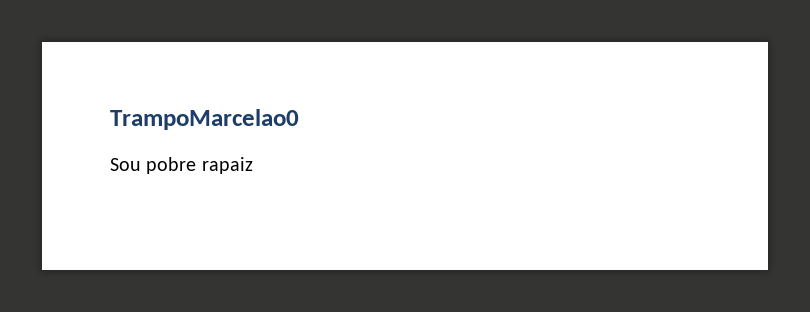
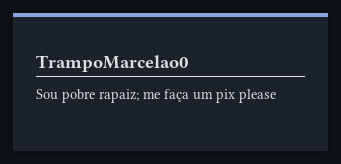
[201,157,253,174] rapaiz -> [99,89,276,103] rapaiz; me faça um pix please

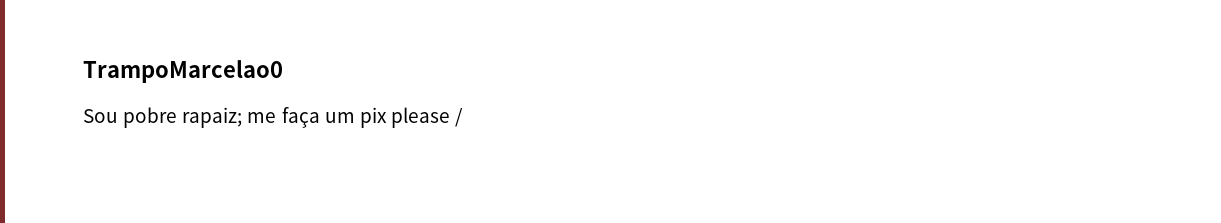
(276, 96) none -> [455,108,464,127] /

